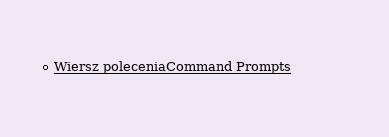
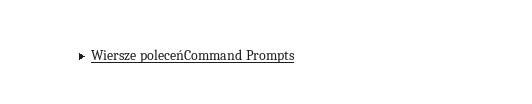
[54,61,233,74] Wiersz poleceniaCommand -> [91,49,243,63] Wiersze poleceńCommand

